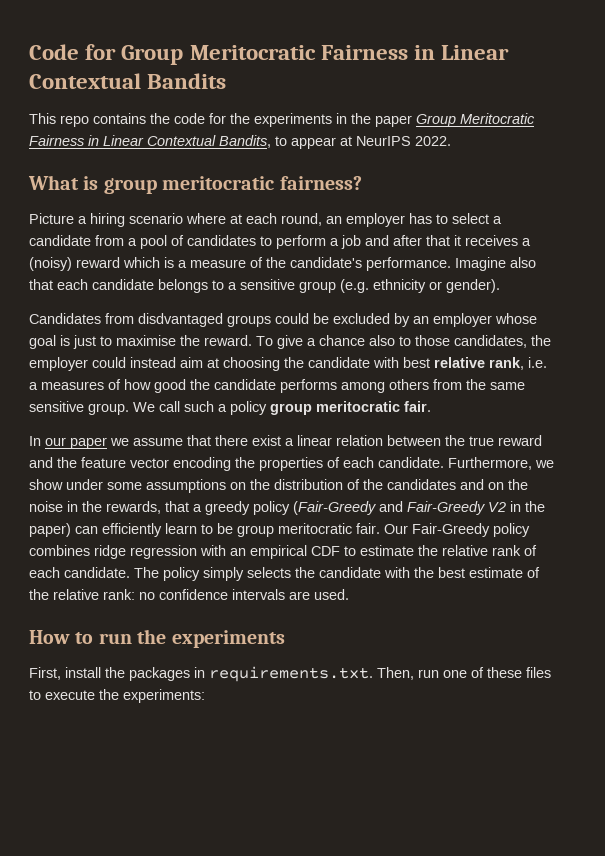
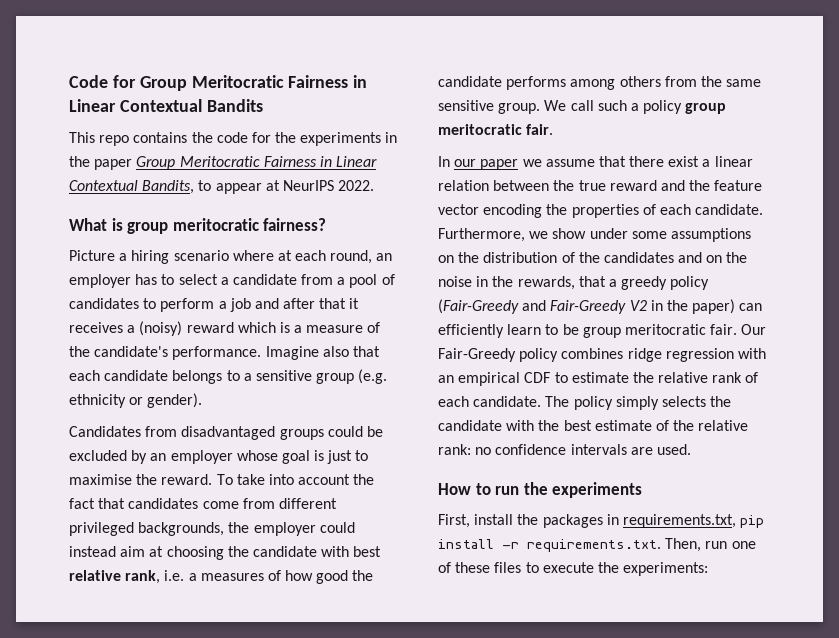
[138,313,223,327] disdvantaged -> [181,426,276,440] disadvantaged
[277,335,527,349] give a chance also to those candidates, -> [236,474,375,485] [69,498,337,509] [69,522,225,536] take into account the fact that candidates come from different privileged backgrounds,
(205, 672) none -> [622,514,765,528] [438,539,519,549] requirements.txt, pip install -r

